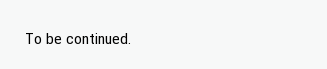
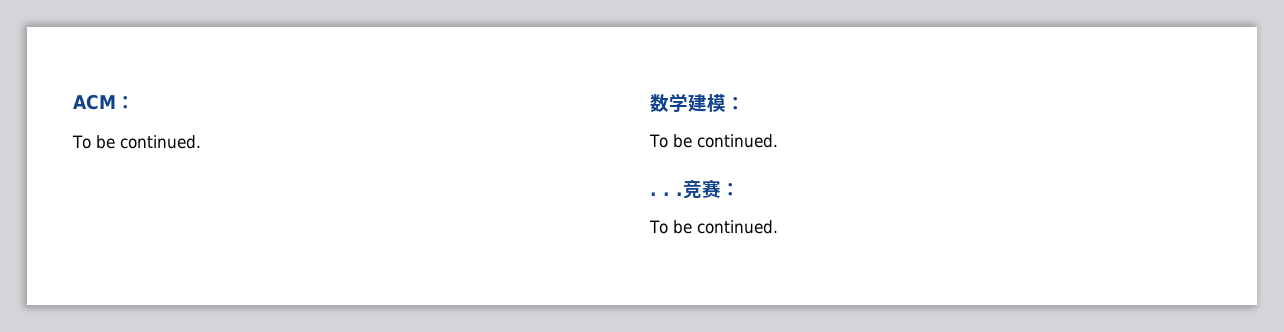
[25,33,132,44] To be continued. -> [73,94,135,110] [72,135,201,149] [650,93,745,112] [649,134,778,148] [650,179,740,199] [649,220,778,234] ACM： // To be continued. // 数学建模： // To be continued. // . . .竞赛： // To be continued.

